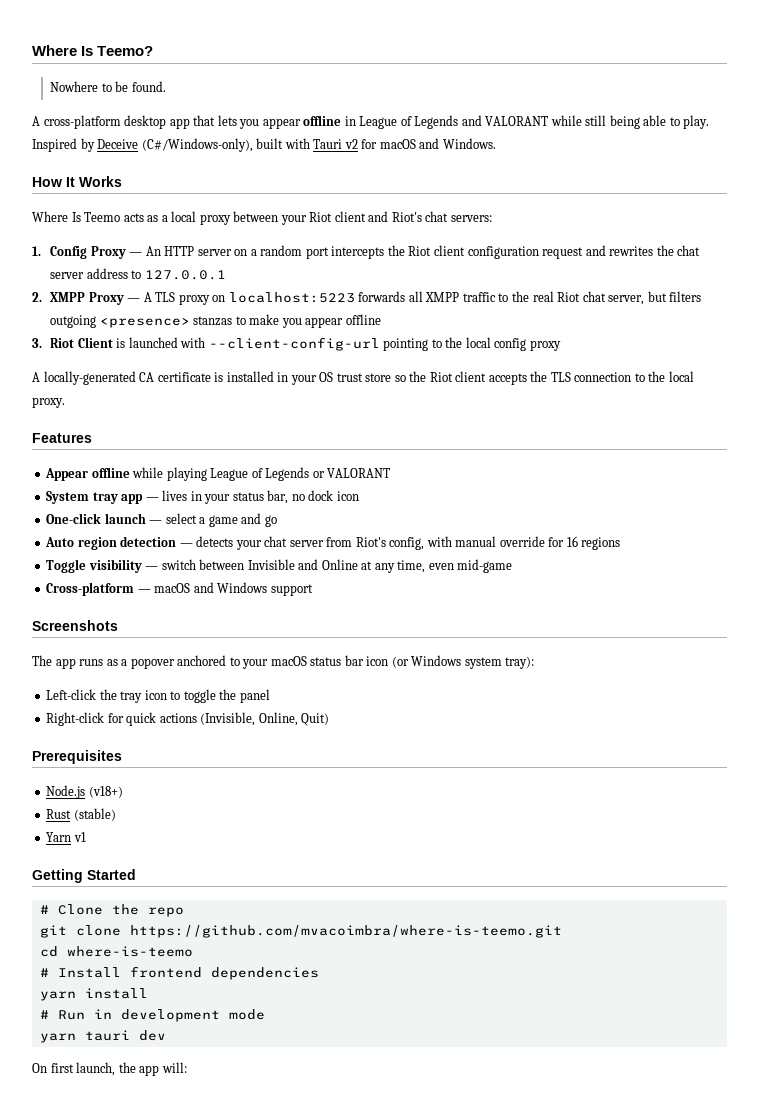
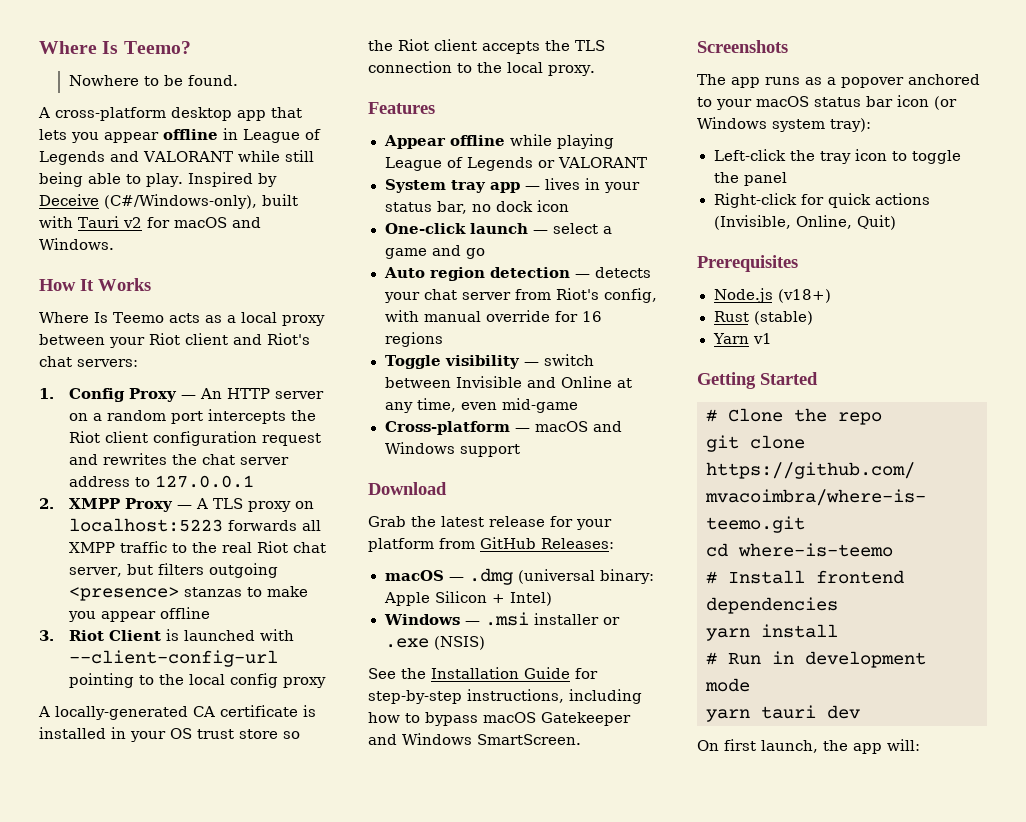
(313, 590) none -> [368,482,447,495] [368,516,612,530] [368,537,614,552] [384,568,654,585] [383,591,552,606] [383,612,620,626] [384,636,485,650] [368,667,598,679] [368,689,642,704] [368,712,631,726] [368,733,581,745] // Download // Grab the latest release for your platform from GitHub Releases: // macOS — .dmg (universal binary: Apple Silicon + Intel) // Windows — .msi installer or .exe (NSIS) // See the Installation Guide for step-by-step instructions, including how to bypass macOS Gatekeeper and Windows SmartScreen.

